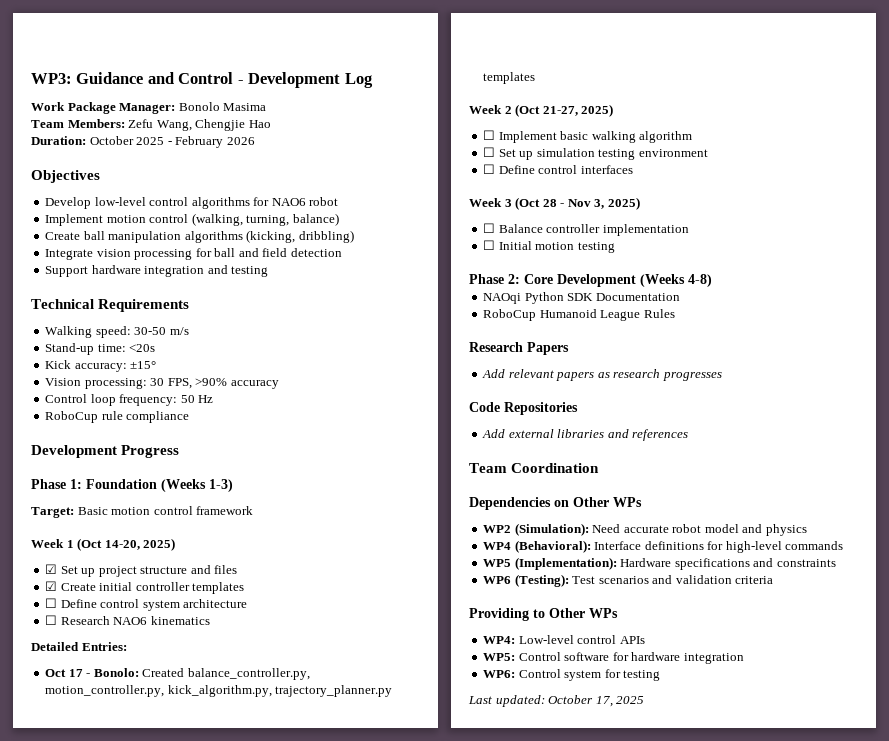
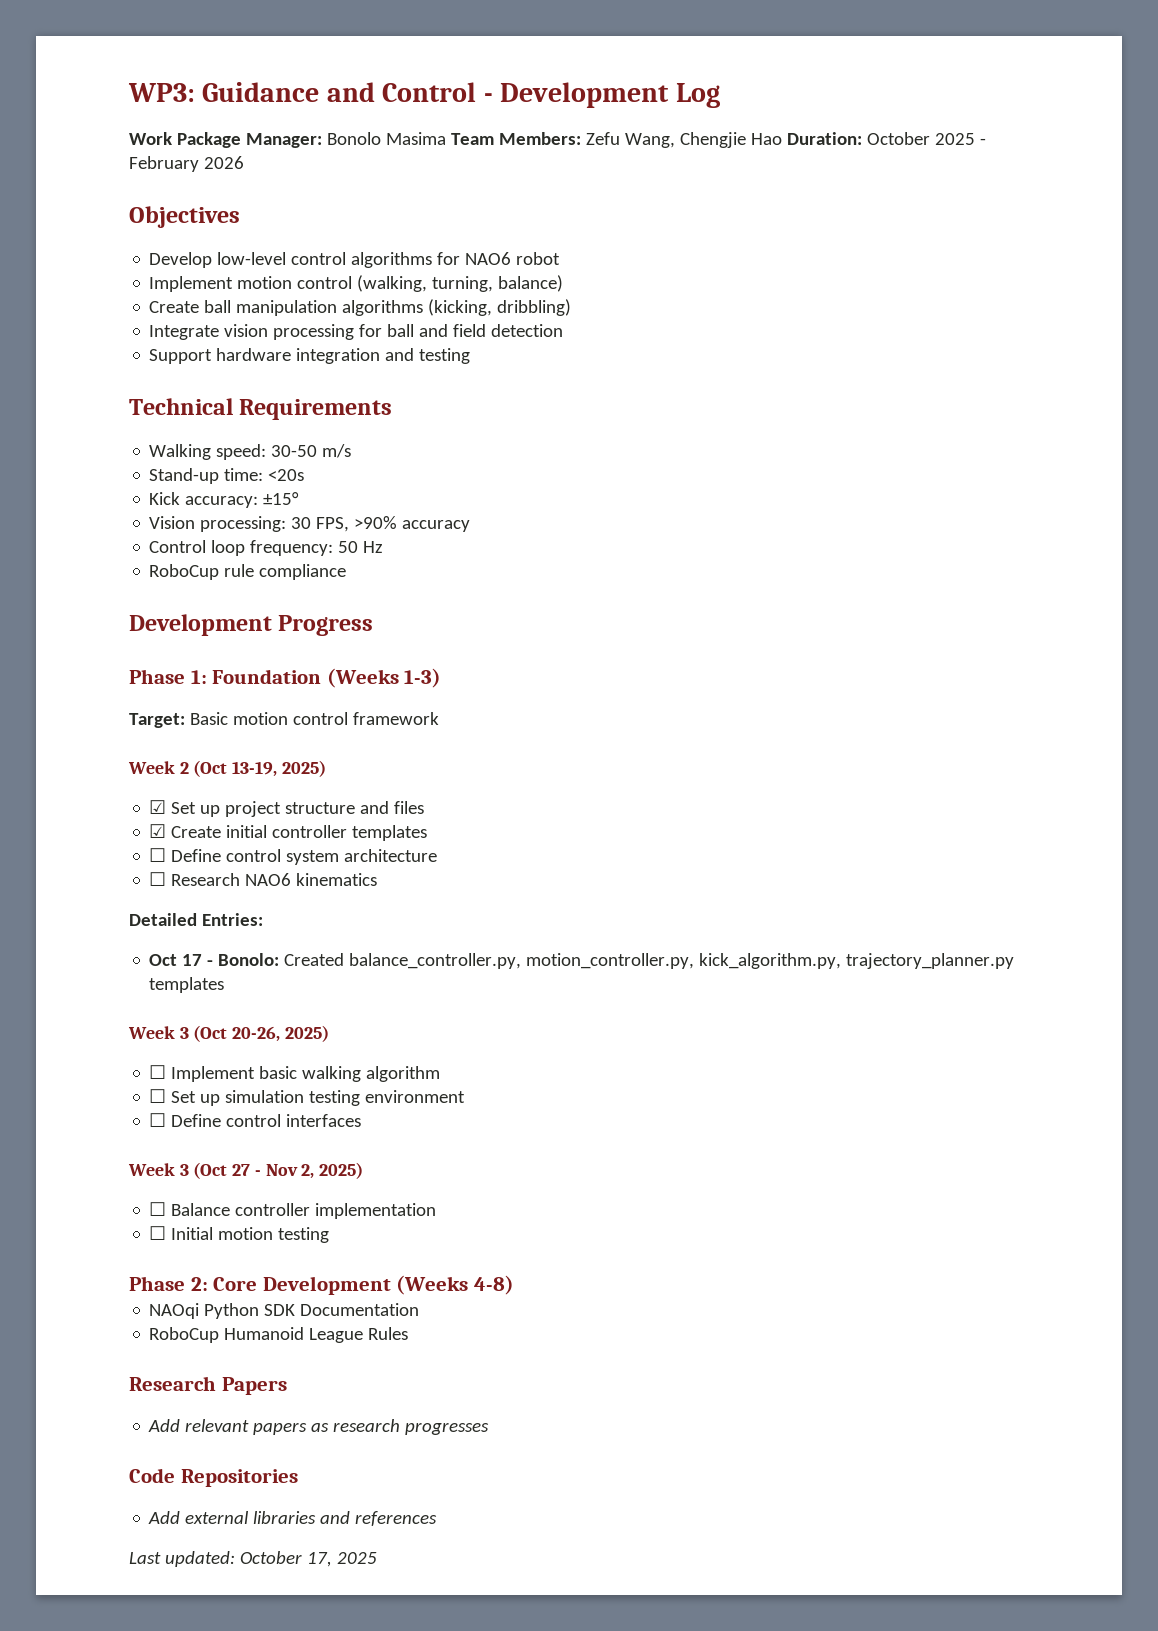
(267, 107) // -> (446, 138) none
(271, 124) // -> (782, 139) none
[66,538,140,551] 1 (Oct 14-20, -> [179,760,278,777] 2 (Oct 13-19,
[504,104,578,117] 2 (Oct 21-27, -> [179,1025,281,1042] 3 (Oct 20-26,
[542,199,557,207] 28 -> [232,1164,251,1176] 27
[594,199,605,209] 3, -> [301,1164,315,1179] 2,
[469,463,600,473] [469,497,642,510] [483,523,807,536] [483,540,844,553] [483,557,836,570] [483,574,774,587] [469,608,618,621] [483,635,645,644] [483,652,744,664] [483,669,661,681] // Team Coordination // Dependencies on Other WPs // WP2 (Simulation): Need accurate robot model and physics // WP4 (Behavioral): Interface definitions for high-level commands // WP5 (Implementation): Hardware specifications and constraints // WP6 (Testing): Test scenarios and validation criteria // Providing to Other WPs // WP4: Low-level control APIs // WP5: Control software for hardware integration // WP6: Control system for testing -> (438, 1518) none

